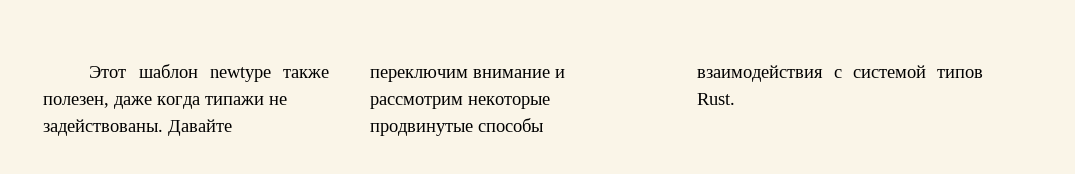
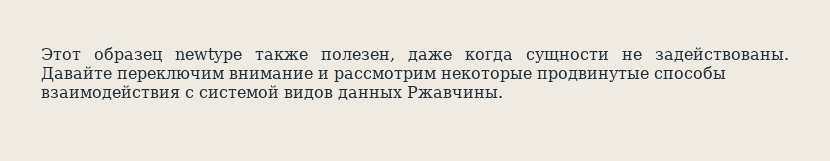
[138,64,198,78] шаблон -> [94,47,162,63] образец
[205,96,264,105] типажи -> [526,51,609,63] сущности
[937,69,983,78] [697,93,735,105] типов Rust. -> [284,86,503,100] видов данных Ржавчины.

